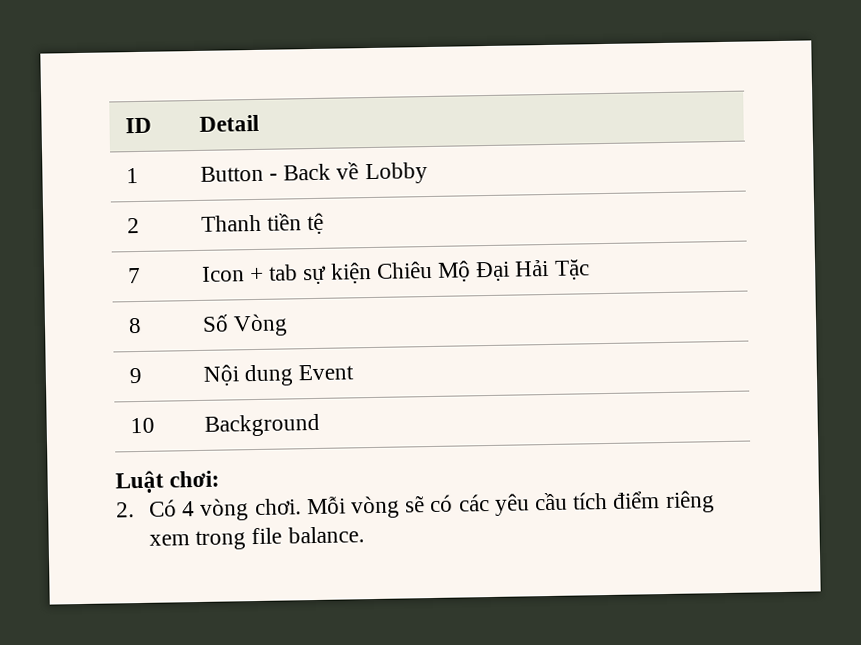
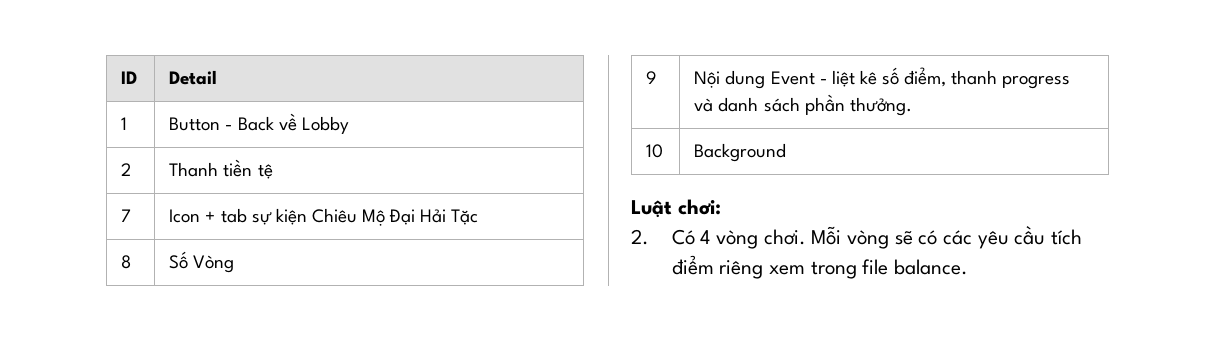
(355, 372) none -> [819,67,1071,89] [694,94,912,116] - liệt kê số điểm, thanh progress và danh sách phần thưởng.

